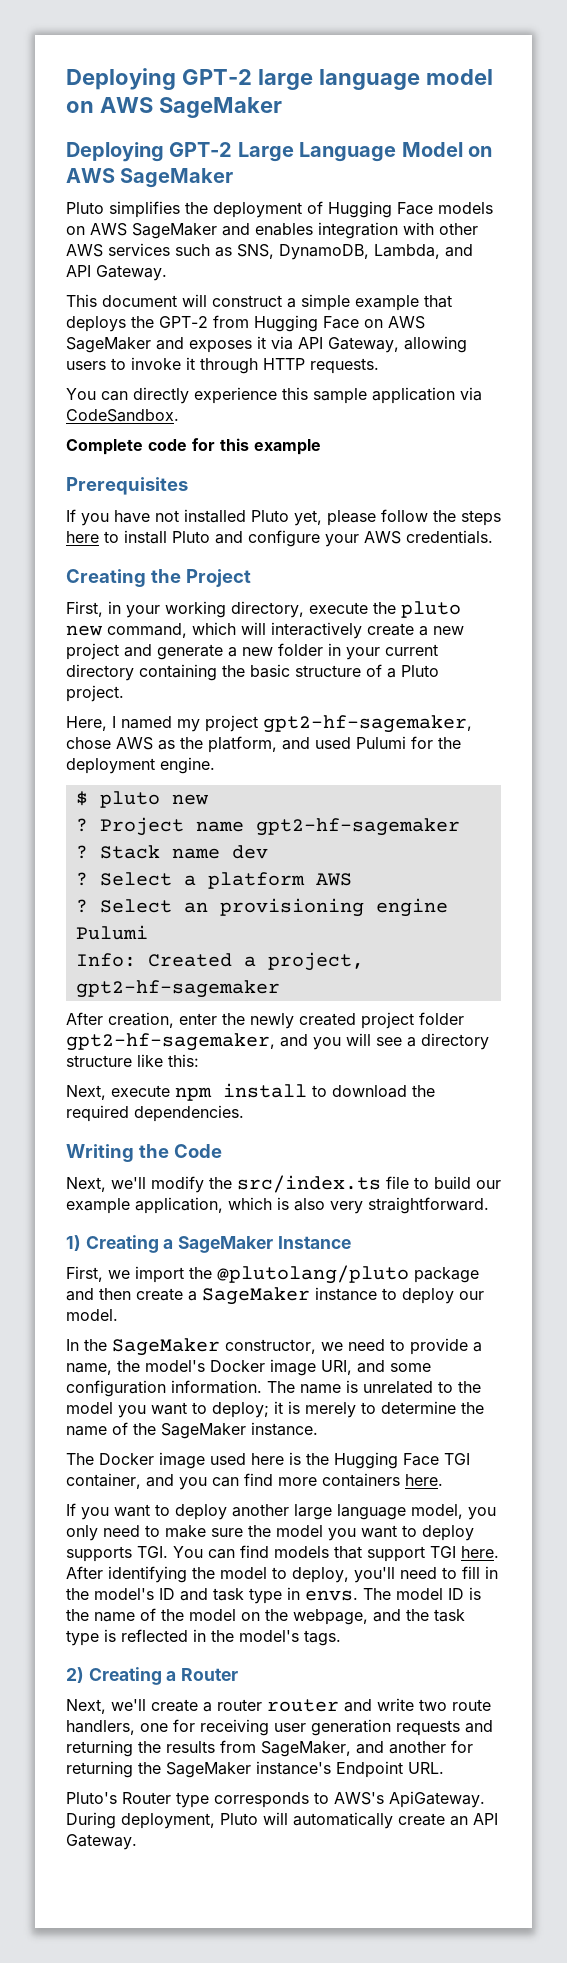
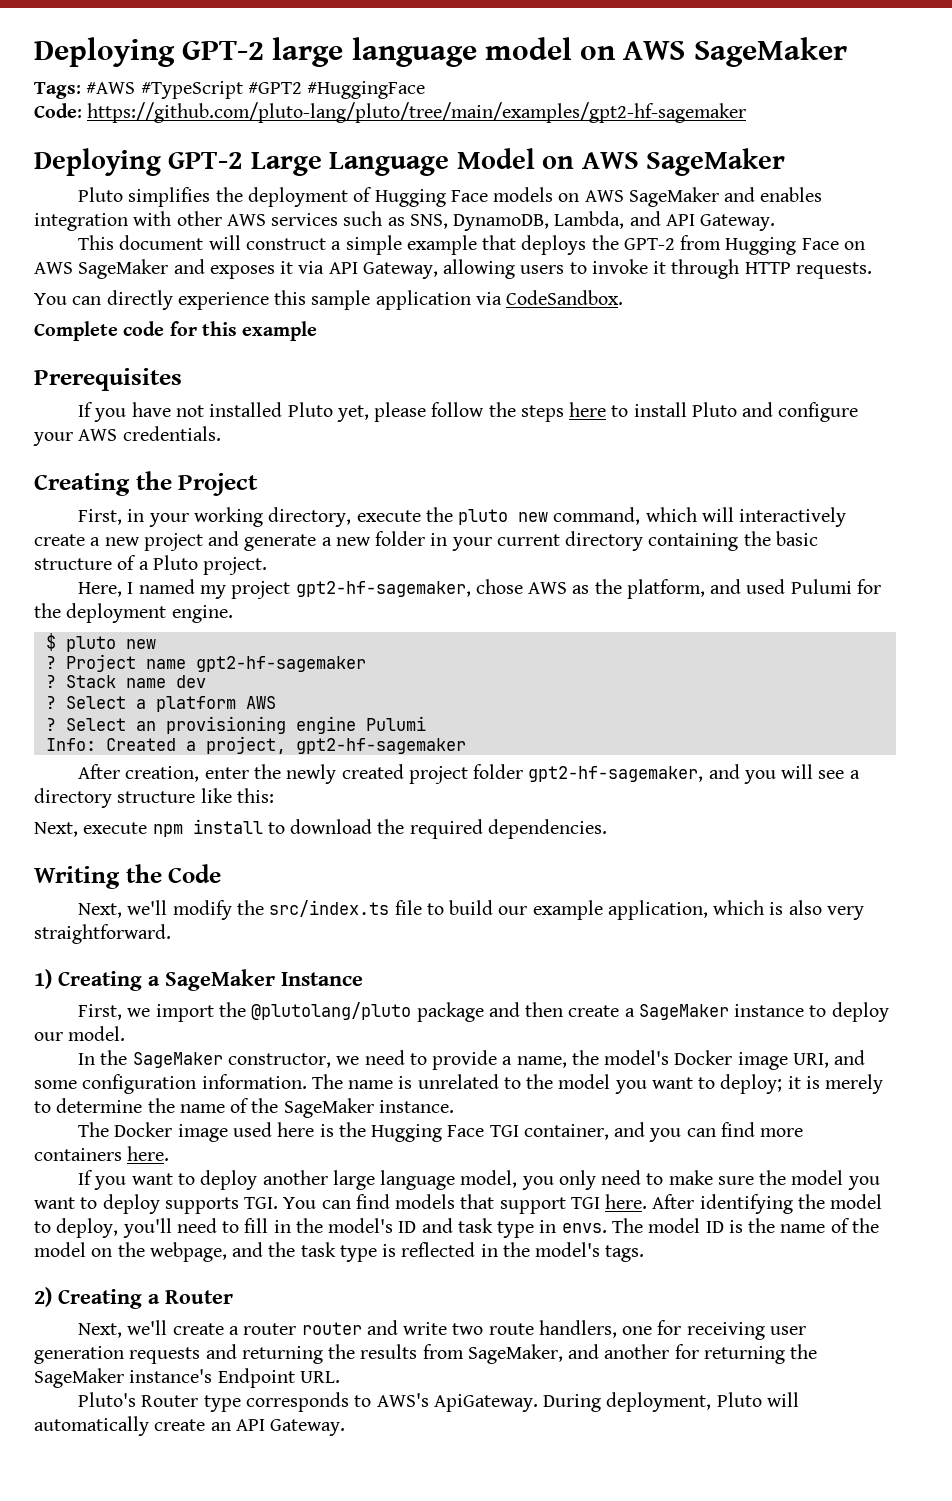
(282, 107) none -> [34,81,426,99] [34,102,747,123] // Tags: #AWS #TypeScript #GPT2 #HuggingFace // Code: https://github.com/pluto-lang/pluto/tree/main/examples/gpt2-hf-sagemaker

